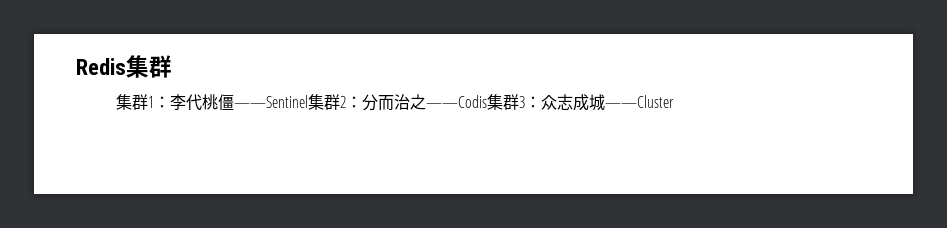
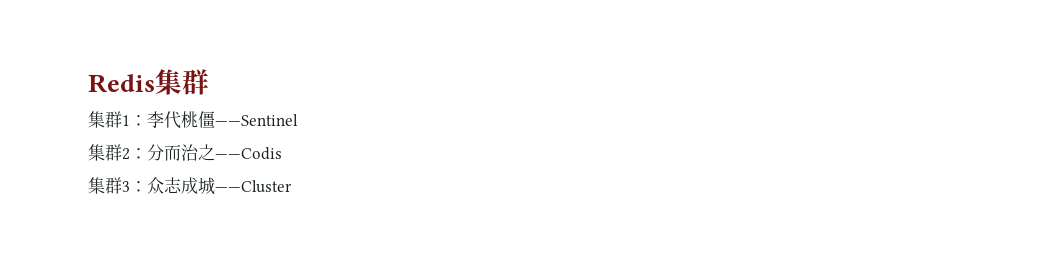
(308, 101) none -> (298, 120) //
(487, 101) none -> (282, 153) //

